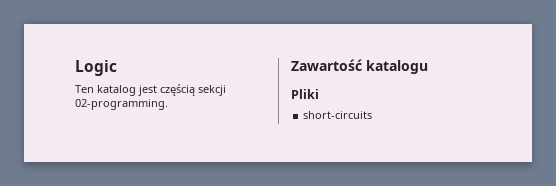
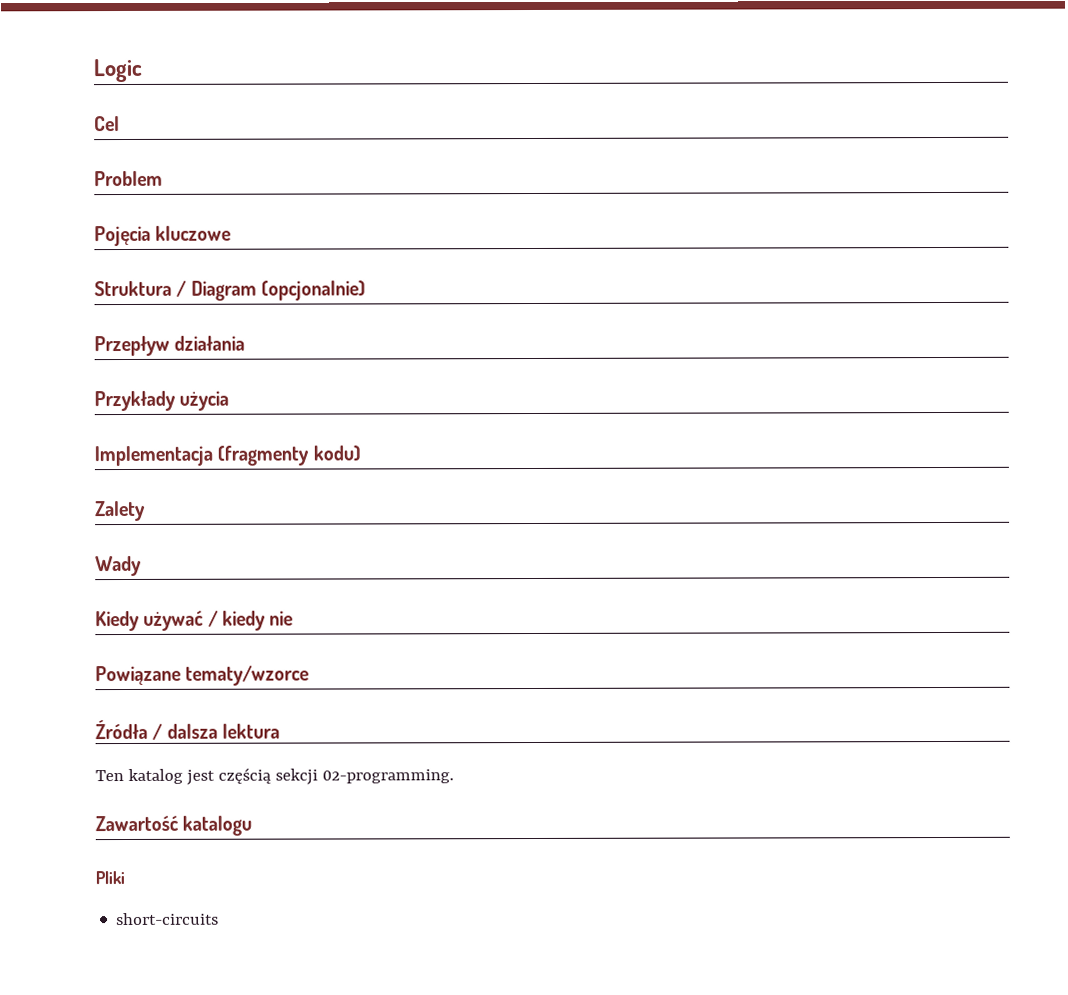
(117, 68) none -> [94,116,120,132] [94,170,163,187] [94,225,232,247] [94,280,366,301] [94,335,246,357] [94,390,230,412] [94,445,361,467] [95,500,146,522] [95,555,142,577] [95,610,294,632] [95,665,310,686] [95,719,280,740] // Cel // Problem // Pojęcia kluczowe // Struktura / Diagram (opcjonalnie) // Przepływ działania // Przykłady użycia // Implementacja (fragmenty kodu) // Zalety // Wady // Kiedy używać / kiedy nie // Powiązane tematy/wzorce // Źródła / dalsza lektura

